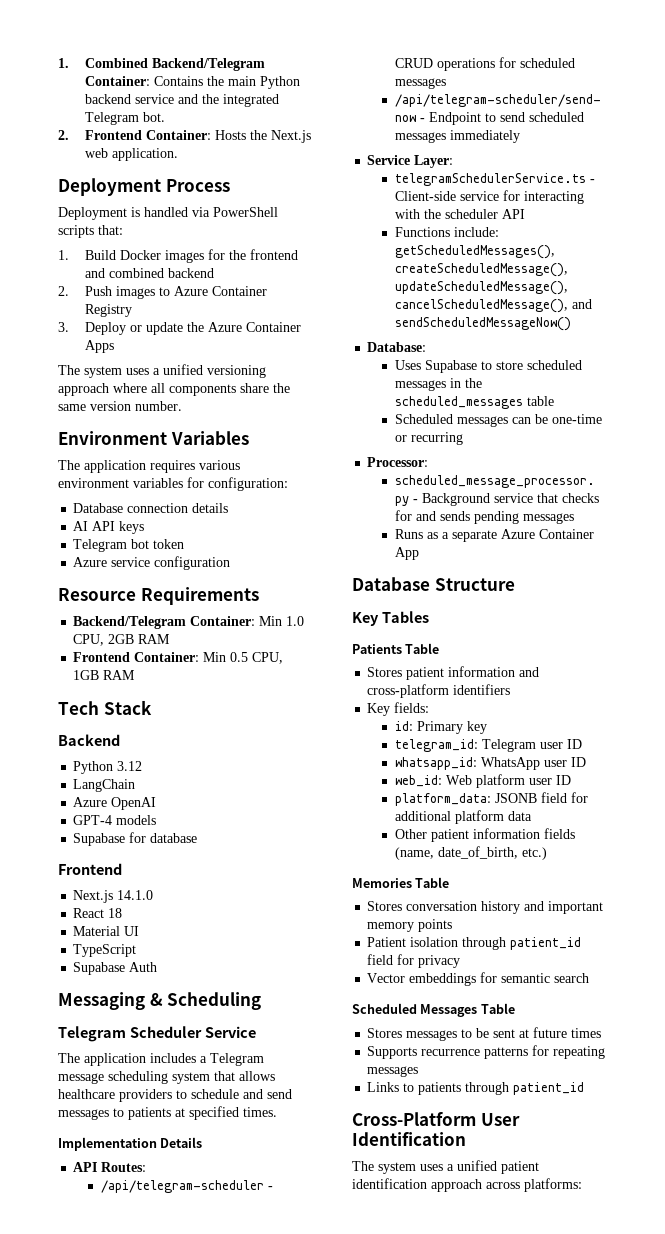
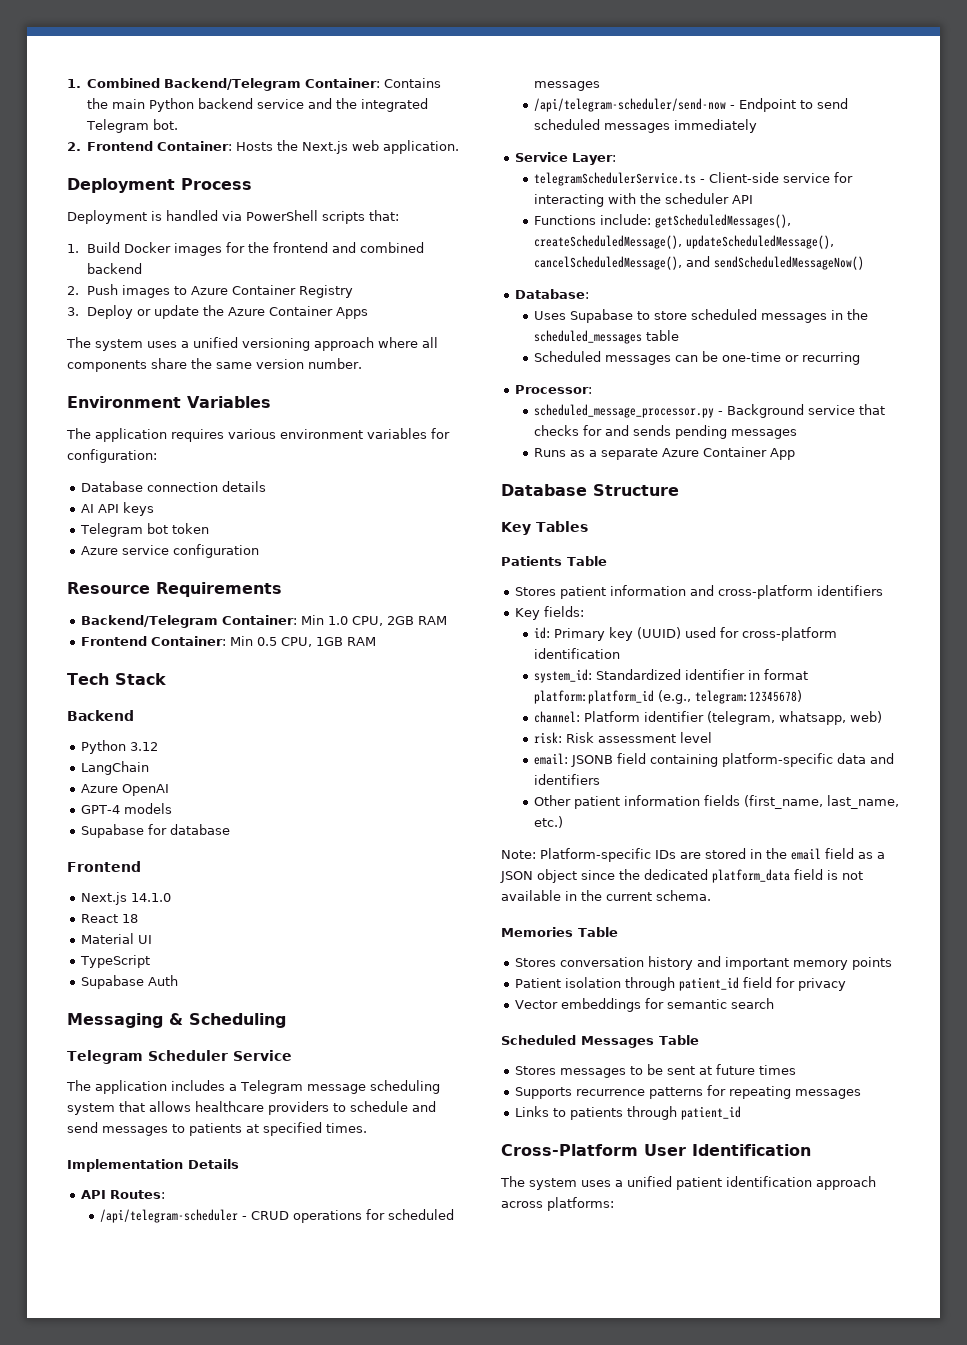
[394,739,582,752] [394,757,586,770] [394,774,571,788] [394,792,588,806] [394,810,504,824] // telegram_id: Telegram user ID // whatsapp_id: WhatsApp user ID // web_id: Web platform user ID // platform_data: JSONB field for additional platform -> [637,627,838,641] [534,648,621,659] [534,669,809,683] [534,690,803,704] [534,711,883,725] [534,732,713,744] [534,753,834,767] (UUID) used for cross-platform identification // system_id: Standardized identifier in format platform:platform_id (e.g., telegram:12345678) // channel: Platform identifier (telegram, whatsapp, web) // risk: Risk assessment level // email: JSONB field containing platform-specific
(532, 816) none -> [870,753,895,764] [534,774,601,785] and identifiers
[394,846,518,860] (name, date_of_birth, -> [744,795,900,809] (first_name, last_name,
(547, 853) none -> [501,848,885,862] [500,869,863,883] [501,890,711,901] // Note: Platform-specific IDs are stored in the email field as a JSON object since the dedicated platform_data field is not available in the current schema.

